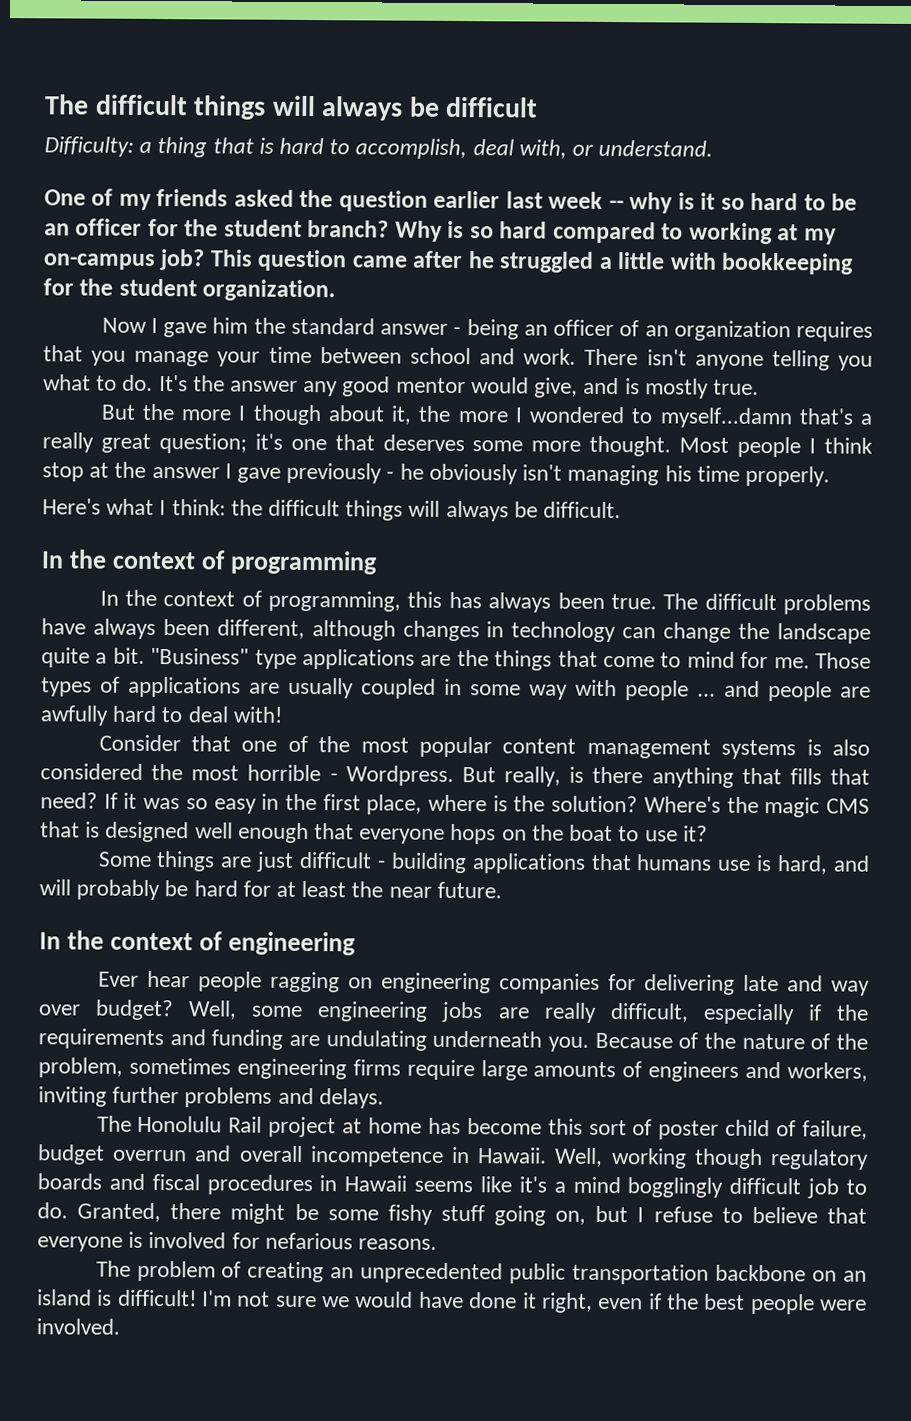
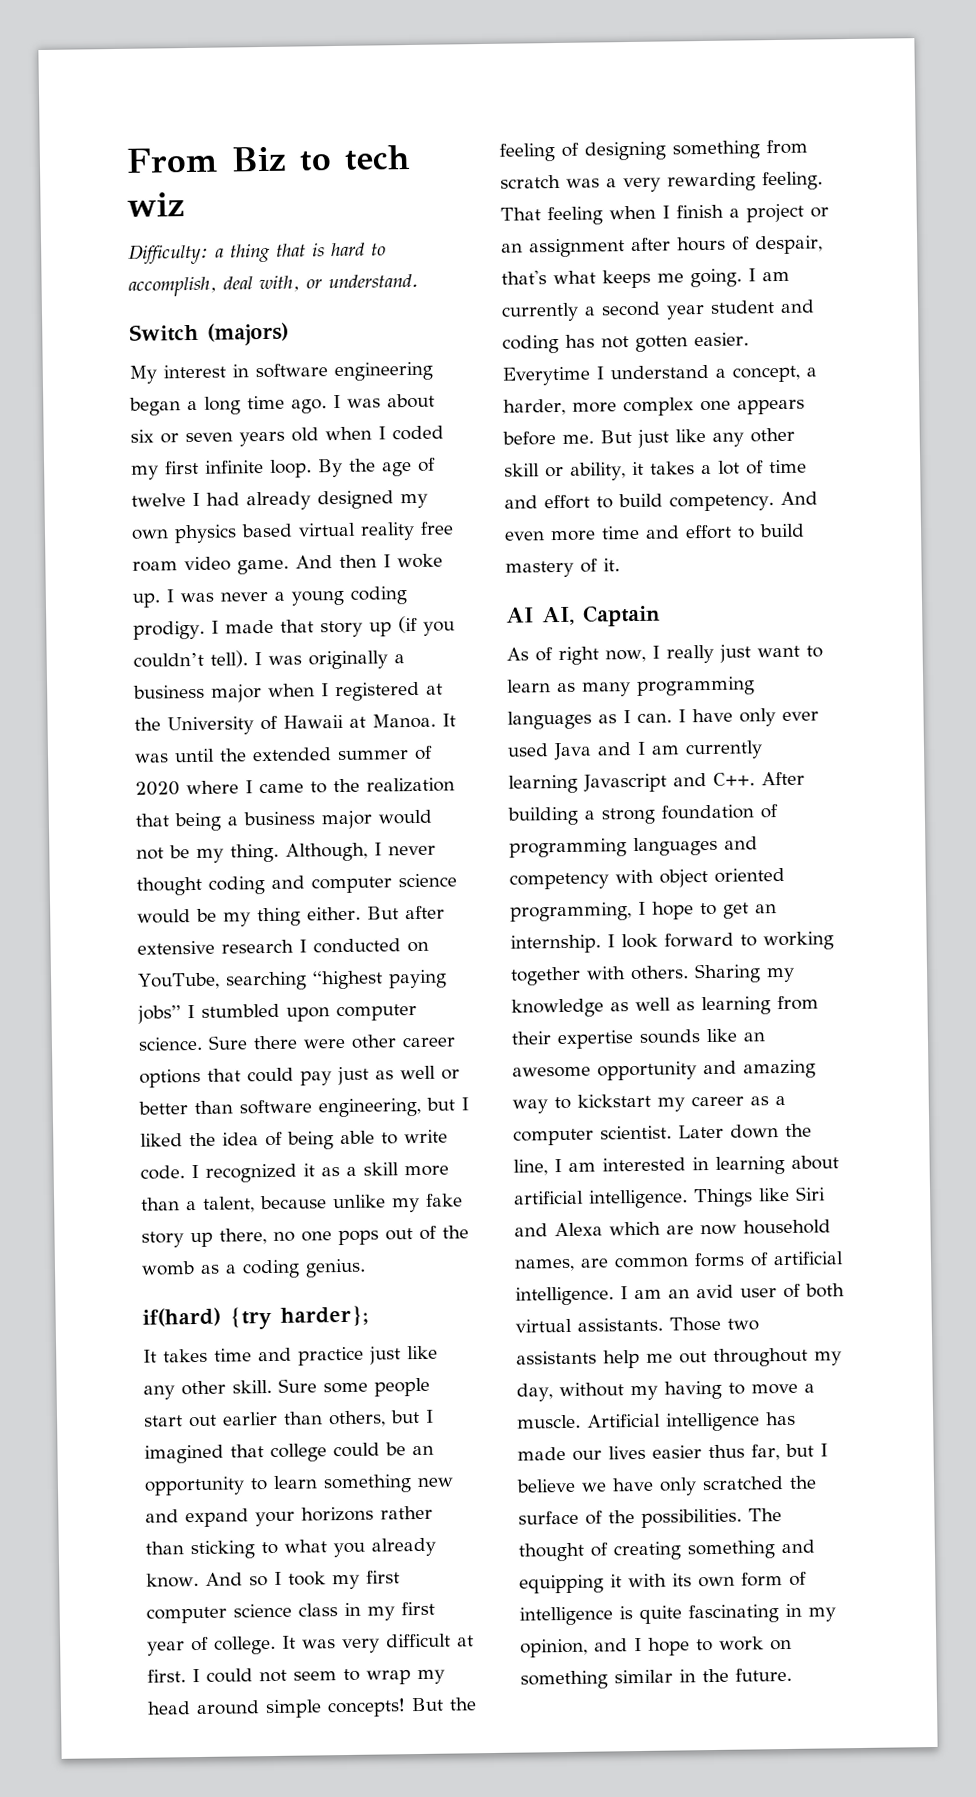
[44,94,539,121] The difficult things will always be difficult -> [126,144,411,173] [127,192,185,217] From Biz to tech wiz
[44,188,858,214] [44,218,837,245] [43,249,855,275] [43,278,336,302] [101,317,873,342] [43,345,874,371] [43,374,759,399] [100,403,872,429] [42,432,873,458] [42,461,830,487] [42,498,622,522] [41,549,378,575] [99,589,871,615] [41,618,871,644] [41,647,871,671] [41,676,871,702] [40,705,283,726] [98,734,870,760] [40,763,871,788] [40,792,870,818] [40,821,708,845] [97,851,870,875] [39,879,502,901] [39,930,356,956] [97,970,870,996] [38,999,869,1025] [38,1028,868,1052] [38,1057,868,1082] [38,1086,384,1109] [96,1115,869,1140] [37,1144,870,1170] [37,1173,867,1199] [37,1202,867,1226] [37,1231,438,1252] [95,1260,867,1285] [37,1289,868,1315] [36,1318,120,1335] One of my friends asked the question earlier last week -- why is it so hard to be an officer for the student branch? Why is so hard compared to working at my on-campus job? This question came after he struggled a little with bookkeeping for the student organization. // Now I gave him the standard answer - being an officer of an organization requires that you manage your time between school and work. There isn't anyone telling you what to do. It's the answer any good mentor would give, and is mostly true. // But the more I though about it, the more I wondered to myself...damn that's a really great question; it's one that deserves some more thought. Most people I think stop at the answer I gave previously - he obviously isn't managing his time properly. // Here's what I think: the difficult things will always be difficult. // In the context of programming // In the context of programming, this has always been true. The difficult problems have always been different, although changes in technology can change the landscape quite a bit. "Business" type applications are the things that come to mind for me. Those types of applications are usually coupled in some way with people ... and people are awfully hard to deal with! // Consider that one of the most popular content management systems is also considered the most horrible - Wordpress. But really, is there anything that fills that need? If it was so easy in the first place, where is the solution? Where's the magic CMS that is designed well enough that everyone hops on the boat to use it? // Some things are just difficult - building applications that humans use is hard, and will probably be hard for at least the near future. // In the context of engineering // Ever hear people ragging on engineering companies for delivering late and way over budget? Well, some engineering jobs are really difficult, especially if the requirements and funding are undulating underneath you. Because of the nature of the problem, sometimes engineering firms require large amounts of engineers and workers, inviting further problems and delays. // The Honolulu Rail project at home has become this sort of poster child of failure, budget overrun and overall incompetence in Hawaii. Well, working though regulatory boards and fiscal procedures in Hawaii seems like it's a mind bogglingly difficult job to do. Granted, there might be some fishy stuff going on, but I refuse to believe that everyone is involved for nefarious reasons. // The problem of creating an unprecedented public transportation backbone on an island is difficult! I'm not sure we would have done it right, even if the best people were involved. -> [129,322,289,346] [129,361,433,384] [129,393,435,416] [130,425,444,447] [131,457,436,480] [131,490,428,511] [131,521,454,544] [132,553,443,575] [132,586,407,608] [133,615,455,640] [133,650,405,670] [133,681,443,703] [134,713,456,736] [134,745,433,763] [135,777,455,796] [135,809,432,832] [136,842,436,863] [136,873,457,896] [137,905,445,927] [137,938,429,955] [137,969,447,991] [137,1003,417,1024] [138,1034,456,1051] [139,1065,460,1088] [138,1097,469,1118] [140,1129,448,1150] [140,1162,449,1183] [141,1193,463,1213] [141,1225,469,1248] [141,1258,366,1279] [142,1305,369,1330] [143,1345,438,1366] [143,1377,430,1400] [144,1409,434,1428] [144,1442,434,1464] [144,1474,454,1496] [145,1505,433,1528] [145,1537,436,1560] [146,1570,400,1590] [146,1601,435,1624] [147,1633,474,1656] [147,1668,445,1685] [147,1697,477,1719] [499,139,808,162] [500,171,823,193] [500,203,829,226] [501,235,823,258] [501,268,790,289] [501,299,815,322] [502,332,749,354] [502,364,817,386] [503,397,805,417] [502,427,795,448] [504,459,807,481] [504,491,818,512] [505,523,805,542] [505,558,620,578] [506,604,661,627] [506,644,823,666] [507,676,755,697] [507,708,819,730] [507,740,763,761] [508,771,805,794] [507,804,778,826] [509,836,758,858] [509,867,785,890] [510,901,777,922] [510,931,834,954] [510,963,795,986] [511,995,819,1018] [511,1028,765,1050] [512,1059,816,1081] [512,1093,786,1114] [513,1123,812,1146] [513,1155,839,1176] [513,1186,826,1209] [514,1219,831,1237] [514,1251,844,1272] [515,1283,845,1306] [515,1316,759,1333] [516,1347,842,1369] [516,1380,815,1402] [517,1411,796,1432] [517,1443,828,1461] [516,1475,817,1496] [518,1508,782,1528] [518,1539,815,1562] [519,1571,807,1594] [519,1603,836,1626] [520,1636,792,1658] [520,1667,792,1690] Switch (majors) // My interest in software engineering began a long time ago. I was about six or seven years old when I coded my first infinite loop. By the age of twelve I had already designed my own physics based virtual reality free roam video game. And then I woke up. I was never a young coding prodigy. I made that story up (if you couldn’t tell). I was originally a business major when I registered at the University of Hawaii at Manoa. It was until the extended summer of 2020 where I came to the realization that being a business major would not be my thing. Although, I never thought coding and computer science would be my thing either. But after extensive research I conducted on YouTube, searching “highest paying jobs” I stumbled upon computer science. Sure there were other career options that could pay just as well or better than software engineering, but I liked the idea of being able to write code. I recognized it as a skill more than a talent, because unlike my fake story up there, no one pops out of the womb as a coding genius. // if(hard) {try harder}; // It takes time and practice just like any other skill. Sure some people start out earlier than others, but I imagined that college could be an opportunity to learn something new and expand your horizons rather than sticking to what you already know. And so I took my first computer science class in my first year of college. It was very difficult at first. I could not seem to wrap my head around simple concepts! But the feeling of designing something from scratch was a very rewarding feeling. That feeling when I finish a project or an assignment after hours of despair, that's what keeps me going. I am currently a second year student and coding has not gotten easier. Everytime I understand a concept, a harder, more complex one appears before me. But just like any other skill or ability, it takes a lot of time and effort to build competency. And even more time and effort to build mastery of it. // AI AI, Captain // As of right now, I really just want to learn as many programming languages as I can. I have only ever used Java and I am currently learning Javascript and C++. After building a strong foundation of programming languages and competency with object oriented programming, I hope to get an internship. I look forward to working together with others. Sharing my knowledge as well as learning from their expertise sounds like an awesome opportunity and amazing way to kickstart my career as a computer scientist. Later down the line, I am interested in learning about artificial intelligence. Things like Siri and Alexa which are now household names, are common forms of artificial intelligence. I am an avid user of both virtual assistants. Those two assistants help me out throughout my day, without my having to move a muscle. Artificial intelligence has made our lives easier thus far, but I believe we have only scratched the surface of the possibilities. The thought of creating something and equipping it with its own form of intelligence is quite fascinating in my opinion, and I hope to work on something similar in the future.

